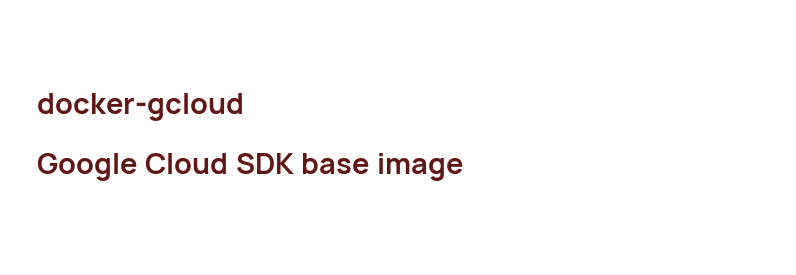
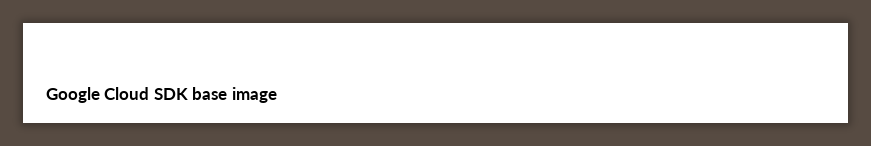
[37,93,244,121] docker-gcloud // -> (46, 95) none

